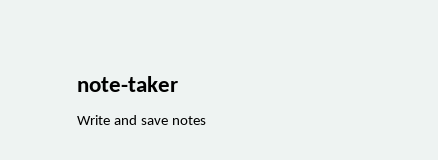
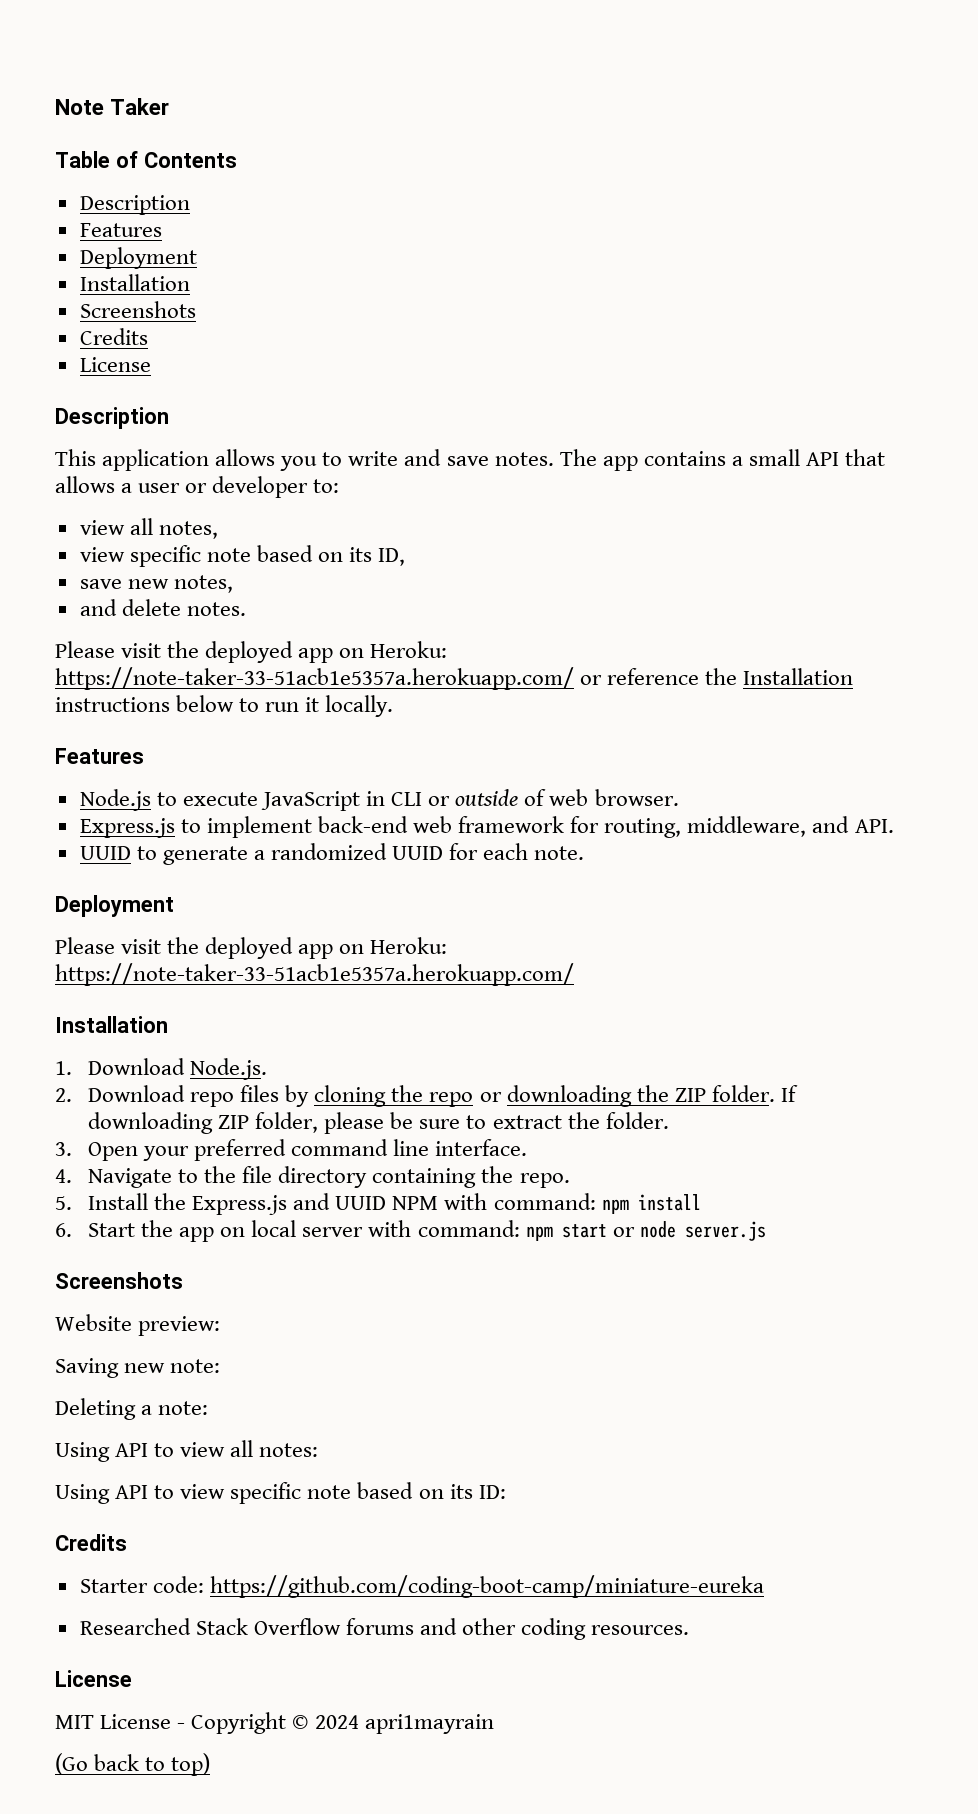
[77,76,178,92] [77,115,206,125] note-taker // Write and save notes -> [55,98,170,115] [55,151,237,168] [79,195,190,215] [79,223,162,237] [79,247,197,269] [79,274,190,291] [79,301,196,318] [79,328,148,345] [79,357,151,372] [55,407,169,429] [55,449,886,471] [55,476,340,498] [79,518,218,539] [79,545,406,567] [79,575,233,593] [79,599,246,616] [55,641,448,663] [55,667,854,690] [55,695,394,717] [55,748,144,764] [79,789,679,811] [79,816,894,838] [79,843,585,865] [55,895,174,917] [55,937,448,959] [55,963,574,986] [55,1016,168,1033] [55,1058,268,1080] [55,1085,798,1107] [87,1112,669,1134] [55,1139,528,1161] [55,1166,570,1188] [55,1193,701,1215] [55,1220,766,1242] [55,1272,183,1289] [55,1314,221,1336] [55,1358,221,1378] [55,1398,209,1420] [55,1440,319,1462] [55,1482,506,1504] [55,1534,127,1551] [79,1575,764,1598] [79,1618,690,1640] [55,1670,132,1687] [55,1712,495,1734] [55,1753,211,1776] Note Taker // Table of Contents // Description // Features // Deployment // Installation // Screenshots // Credits // License // Description // This application allows you to write and save notes. The app contains a small API that allows a user or developer to: // view all notes, // view specific note based on its ID, // save new notes, // and delete notes. // Please visit the deployed app on Heroku: https://note-taker-33-51acb1e5357a.herokuapp.com/ or reference the Installation instructions below to run it locally. // Features // Node.js to execute JavaScript in CLI or outside of web browser. // Express.js to implement back-end web framework for routing, middleware, and API. // UUID to generate a randomized UUID for each note. // Deployment // Please visit the deployed app on Heroku: https://note-taker-33-51acb1e5357a.herokuapp.com/ // Installation // 1. Download Node.js. // 2. Download repo files by cloning the repo or downloading the ZIP folder. If downloading ZIP folder, please be sure to extract the folder. // 3. Open your preferred command line interface. // 4. Navigate to the file directory containing the repo. // 5. Install the Express.js and UUID NPM with command: npm install // 6. Start the app on local server with command: npm start or node server.js // Screenshots // Website preview: // Saving new note: // Deleting a note: // Using API to view all notes: // Using API to view specific note based on its ID: // Credits // Starter code: https://github.com/coding-boot-camp/miniature-eureka // Researched Stack Overflow forums and other coding resources. // License // MIT License - Copyright © 2024 apri1mayrain // (Go back to top)

